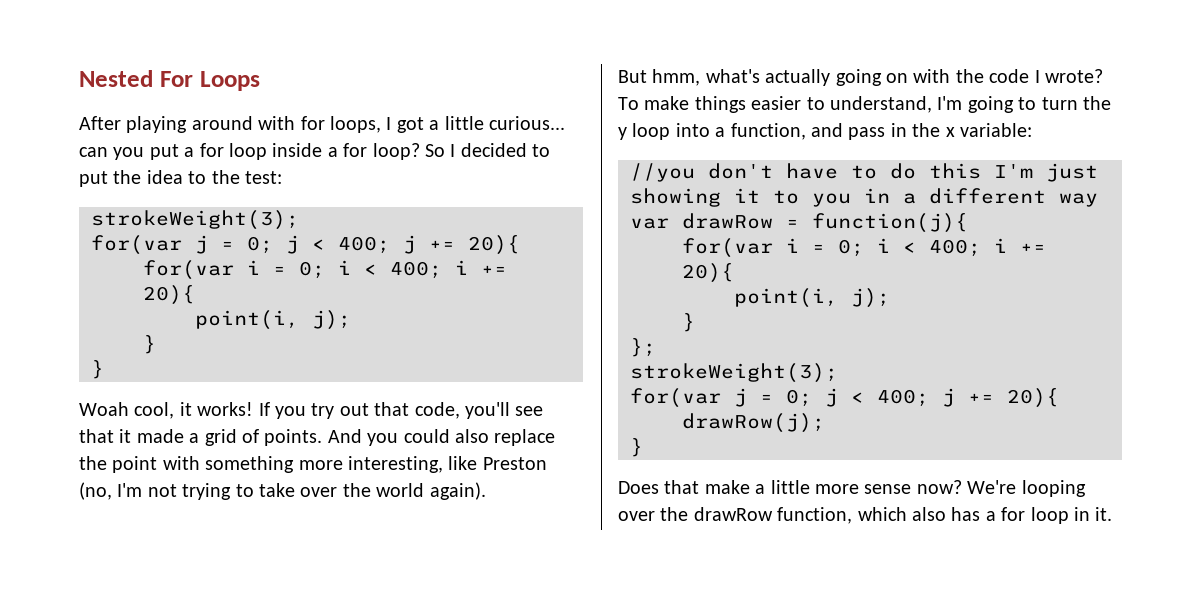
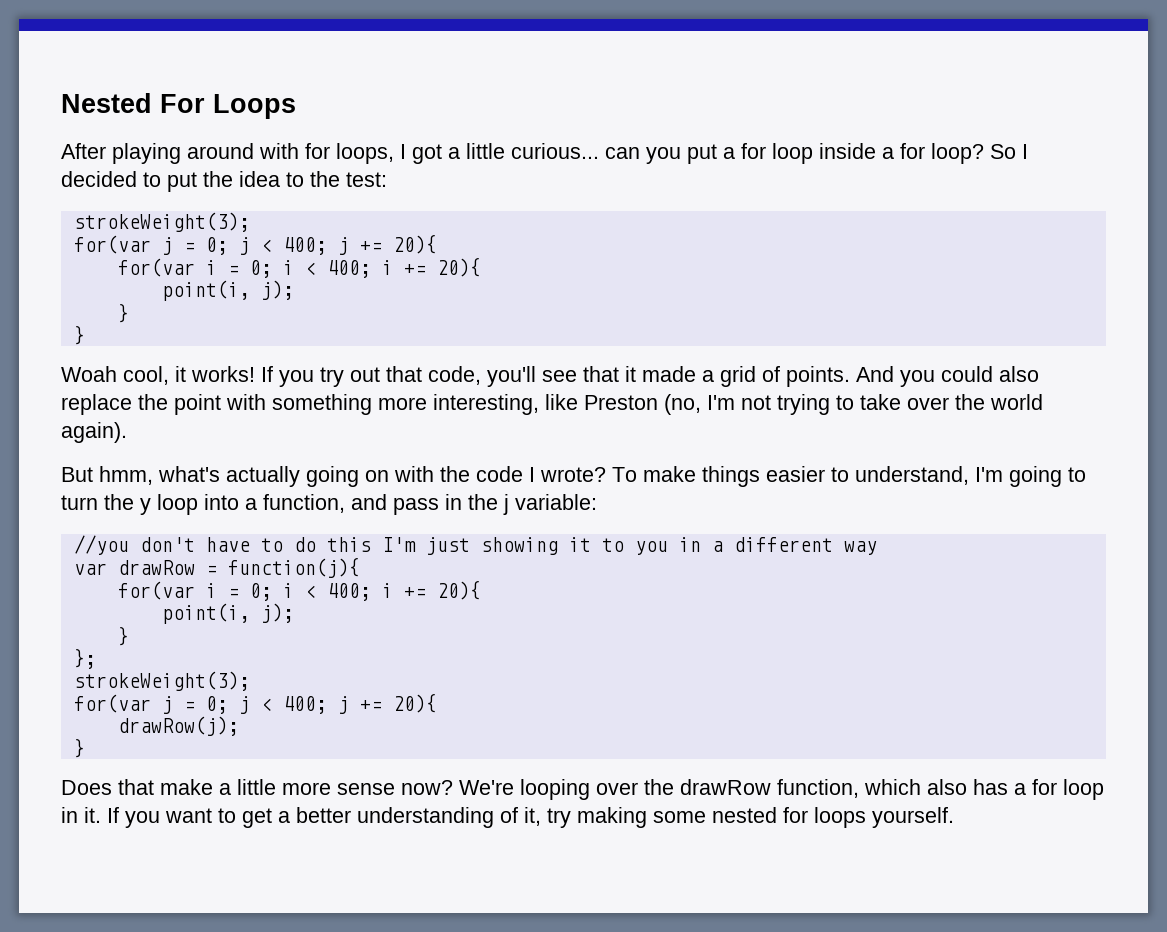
[945,127,955,137] x -> [503,494,509,515] j
(1113, 514) none -> [107,807,954,828] If you want to get a better understanding of it, try making some nested for loops yourself.

